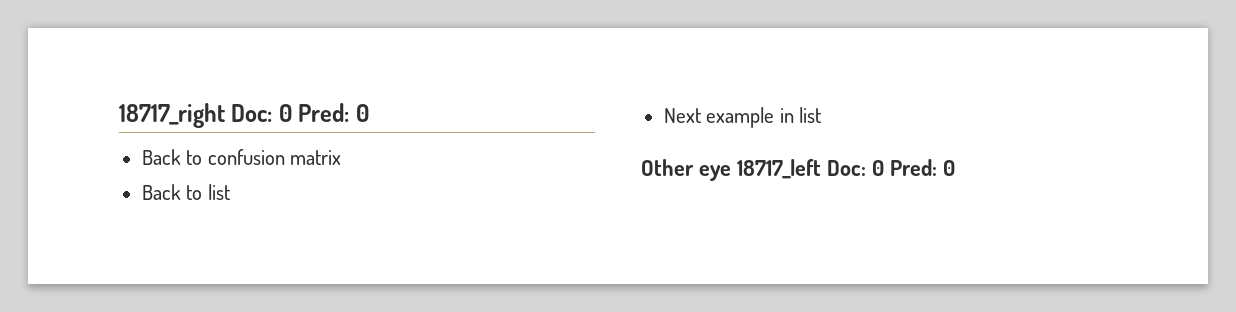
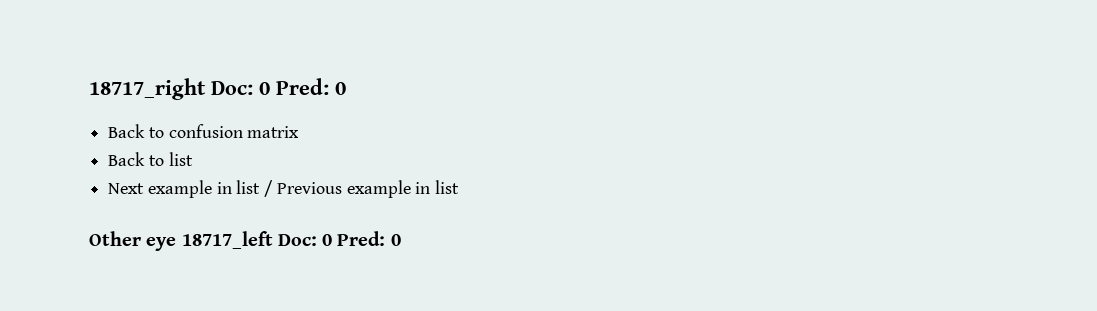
(822, 115) none -> [264,180,460,198] / Previous example in list

